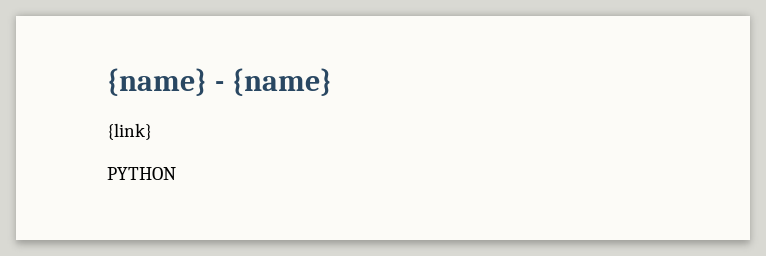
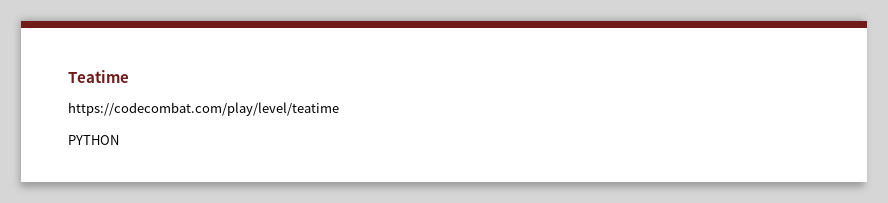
[107,68,332,96] [107,123,152,140] {name} - {name} // {link} -> [68,70,129,83] [68,102,339,116] Teatime // https://codecombat.com/play/level/teatime

